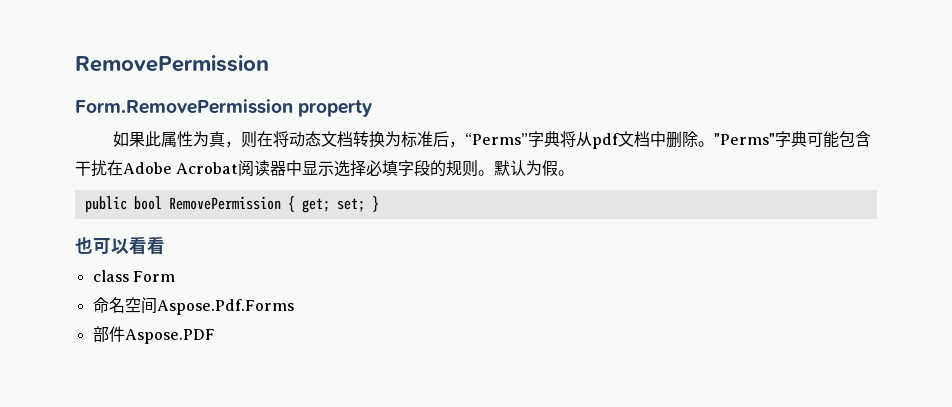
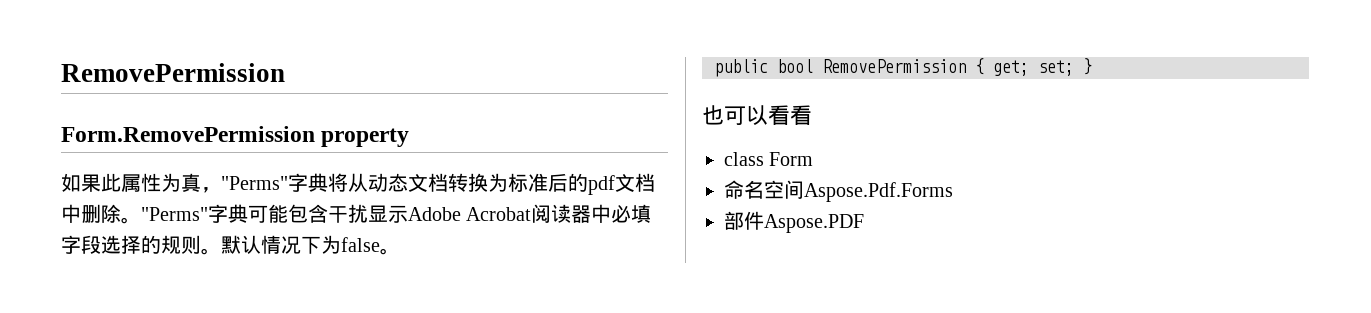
[240,131,289,148] 则在将 -> [221,173,368,192] "Perms"字典将从
[448,131,592,148] ，“Perms”字典将从 -> [568,173,588,192] 的
[107,160,123,176] 在 -> [368,205,408,223] 显示
[302,160,367,177] 显示选择 -> (612, 213) none
(431, 168) none -> [101,235,141,254] 选择
[526,160,559,176] 为假 -> [261,235,380,254] 情况下为false

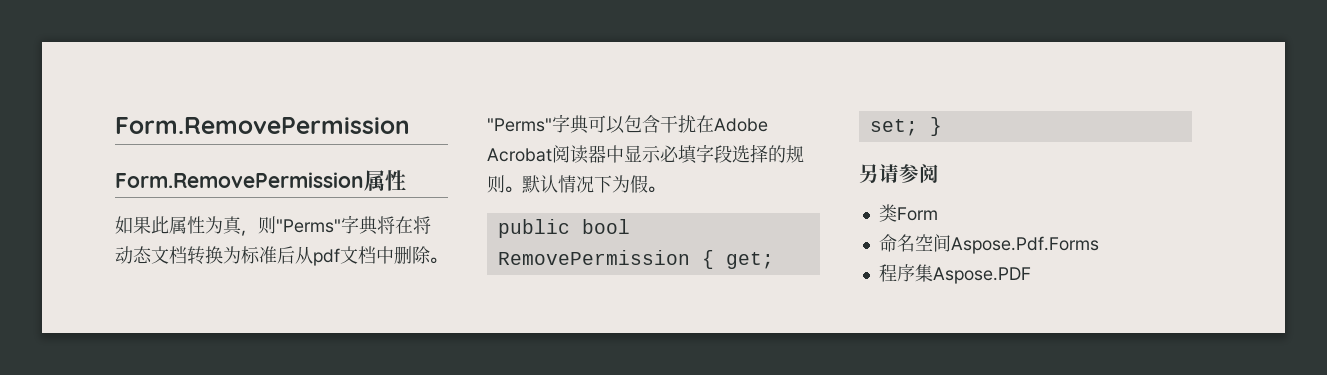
[61,63,285,82] [61,126,410,147] RemovePermission // Form.RemovePermission property -> [115,117,410,134] [115,170,406,191] Form.RemovePermission // Form.RemovePermission属性
(221, 190) none -> [258,216,276,234] 则
[348,173,368,192] 从 -> [395,216,431,234] 在将
[568,173,588,192] 的 -> [295,246,313,264] 从
[268,204,288,223] 能 -> [606,116,625,134] 以
[368,205,408,223] 显示 -> [696,115,714,133] 在
(612, 213) none -> [624,145,661,163] 显示
[341,237,380,252] false -> [630,175,648,193] 假
[702,105,812,125] [724,152,764,166] 也可以看看 // class -> [859,164,939,183] [878,204,897,222] 另请参阅 // 类
[724,211,764,230] 部件 -> [878,264,933,282] 程序集

